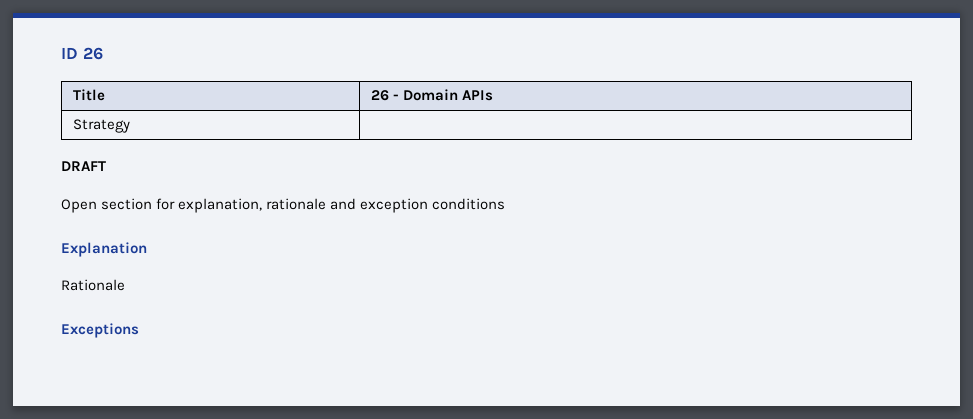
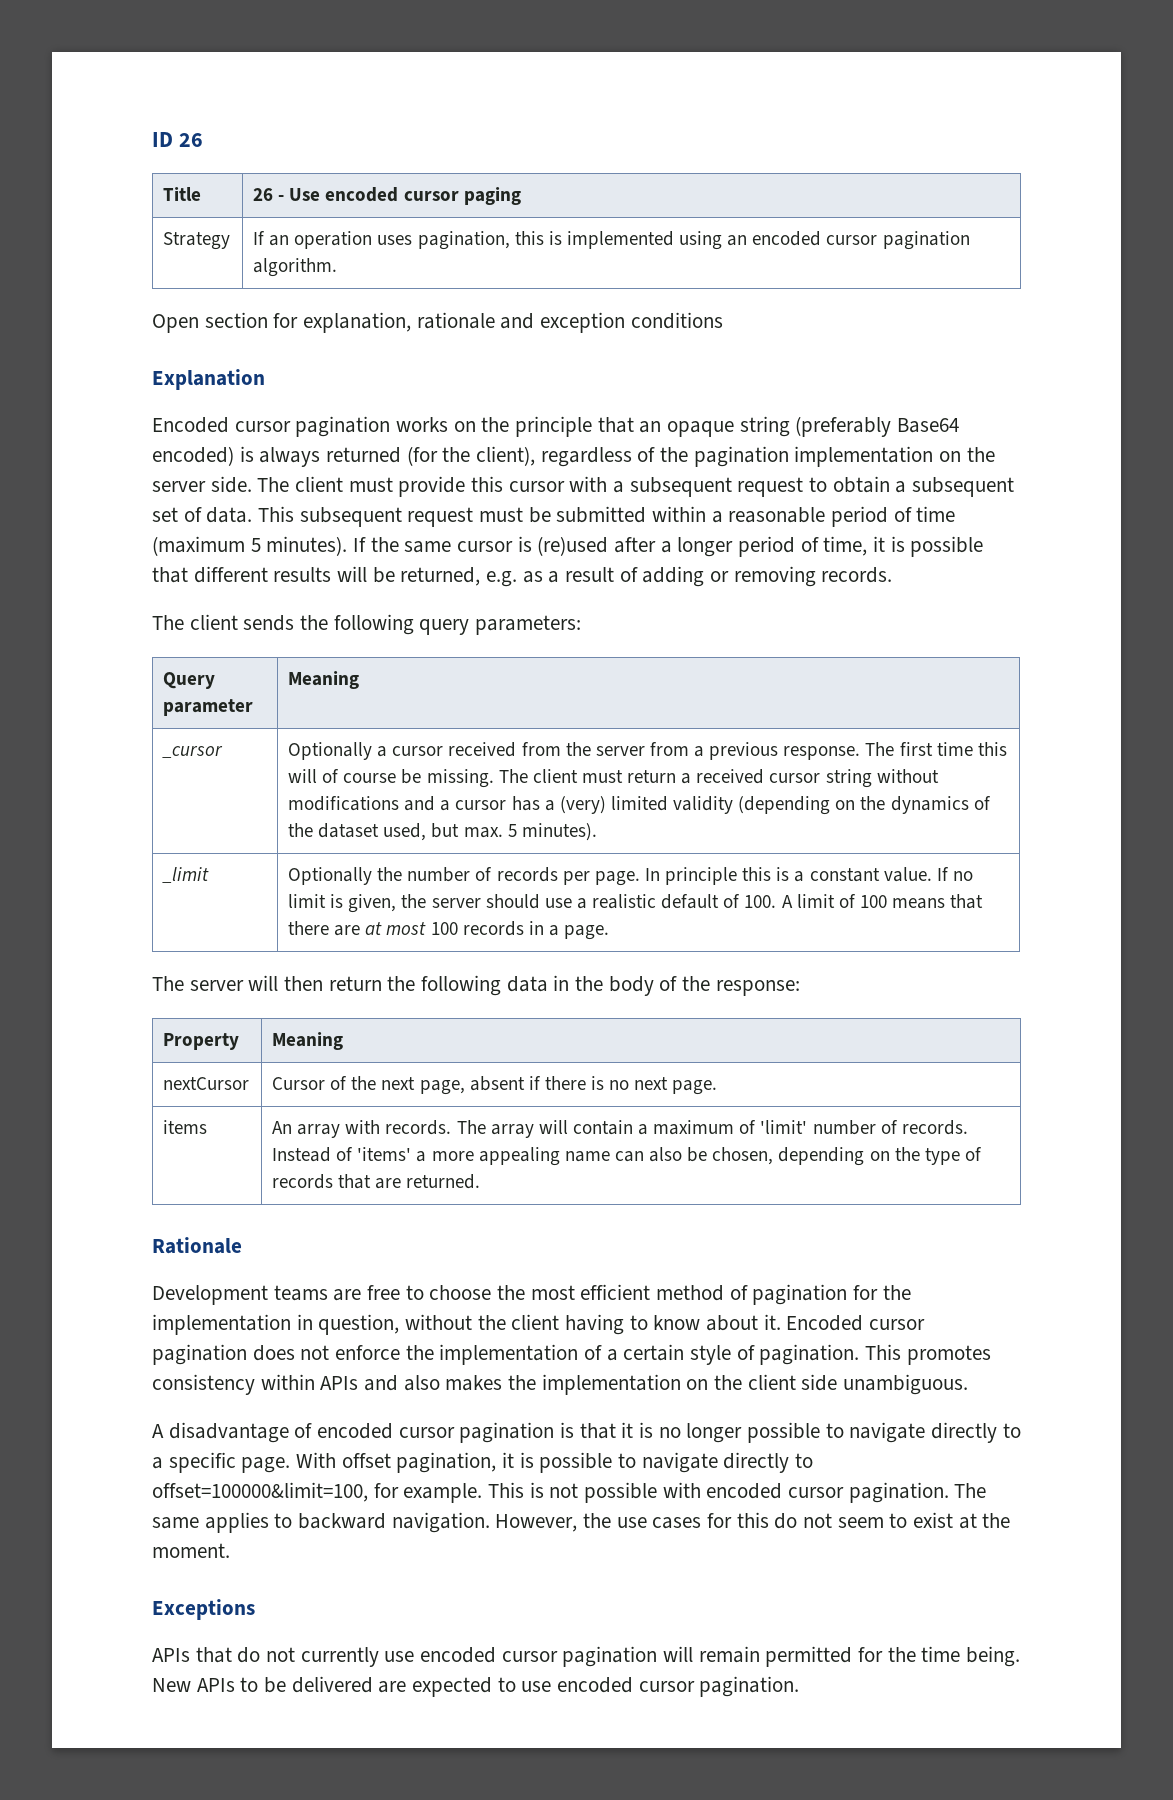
[402,89,493,101] [72,119,130,133] [61,161,106,171] Domain APIs // Strategy | // DRAFT -> [289,187,521,205] [163,232,231,250] [253,231,970,250] [253,258,338,277] Use encoded cursor paging // Strategy | If an operation uses pagination, this is implemented using an encoded cursor pagination algorithm.
[61,279,125,291] [61,323,139,338] Rationale // Exceptions -> [152,416,960,437] [152,446,995,467] [152,476,1015,497] [152,506,956,527] [152,536,984,557] [152,566,893,587] [152,614,582,635] [163,672,216,689] [163,699,254,716] [288,671,360,689] [162,746,224,758] [288,742,1007,760] [288,769,939,788] [288,796,991,815] [288,823,597,841] [162,867,210,883] [288,867,973,886] [288,894,984,913] [288,921,610,940] [152,975,800,996] [163,1033,240,1050] [272,1032,344,1050] [163,1077,250,1090] [272,1076,718,1095] [163,1120,208,1134] [272,1120,968,1138] [272,1147,982,1166] [272,1174,481,1189] [152,1237,242,1254] [152,1284,911,1305] [152,1314,926,1335] [152,1344,991,1365] [152,1374,969,1395] [152,1422,1021,1443] [152,1452,814,1473] [152,1482,987,1503] [152,1512,1011,1533] [152,1543,230,1558] [152,1599,255,1620] [152,1646,1021,1667] [152,1676,800,1697] Encoded cursor pagination works on the principle that an opaque string (preferably Base64 encoded) is always returned (for the client), regardless of the pagination implementation on the server side. The client must provide this cursor with a subsequent request to obtain a subsequent set of data. This subsequent request must be submitted within a reasonable period of time (maximum 5 minutes). If the same cursor is (re)used after a longer period of time, it is possible that different results will be returned, e.g. as a result of adding or removing records. // The client sends the following query parameters: // Query parameter | Meaning // _cursor | Optionally a cursor received from the server from a previous response. The first time this will of course be missing. The client must return a received cursor string without modifications and a cursor has a (very) limited validity (depending on the dynamics of the dataset used, but max. 5 minutes). // _limit | Optionally the number of records per page. In principle this is a constant value. If no limit is given, the server should use a realistic default of 100. A limit of 100 means that there are at most 100 records in a page. // The server will then return the following data in the body of the response: // Property | Meaning // nextCursor | Cursor of the next page, absent if there is no next page. // items | An array with records. The array will contain a maximum of 'limit' number of records. Instead of 'items' a more appealing name can also be chosen, depending on the type of records that are returned. // Rationale // Development teams are free to choose the most efficient method of pagination for the implementation in question, without the client having to know about it. Encoded cursor pagination does not enforce the implementation of a certain style of pagination. This promotes consistency within APIs and also makes the implementation on the client side unambiguous. // A disadvantage of encoded cursor pagination is that it is no longer possible to navigate directly to a specific page. With offset pagination, it is possible to navigate directly to offset=100000&limit=100, for example. This is not possible with encoded cursor pagination. The same applies to backward navigation. However, the use cases for this do not seem to exist at the moment. // Exceptions // APIs that do not currently use encoded cursor pagination will remain permitted for the time being. New APIs to be delivered are expected to use encoded cursor pagination.

